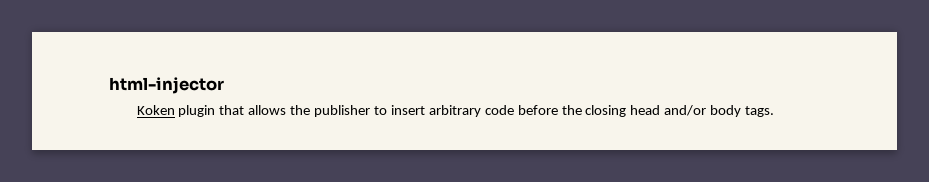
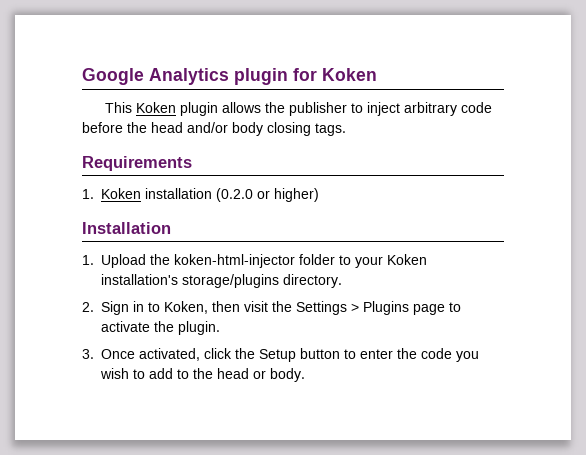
[109,77,224,94] html-injector // -> [82,68,377,85] [104,102,132,113] Google Analytics plugin for Koken // This
[219,105,245,115] that -> (218, 109) none
[390,105,425,115] insert -> [366,102,400,116] inject
[585,105,627,117] closing -> (147, 127) none
(742, 111) none -> [267,122,311,136] closing
(775, 111) none -> [82,156,192,171] [82,188,319,202] [82,222,171,234] [82,254,427,268] [101,274,342,288] [82,301,461,315] [101,321,220,335] [82,348,479,362] [100,368,305,382] // Requirements // 1. Koken installation (0.2.0 or higher) // Installation // 1. Upload the koken-html-injector folder to your Koken installation's storage/plugins directory. // 2. Sign in to Koken, then visit the Settings > Plugins page to activate the plugin. // 3. Once activated, click the Setup button to enter the code you wish to add to the head or body.

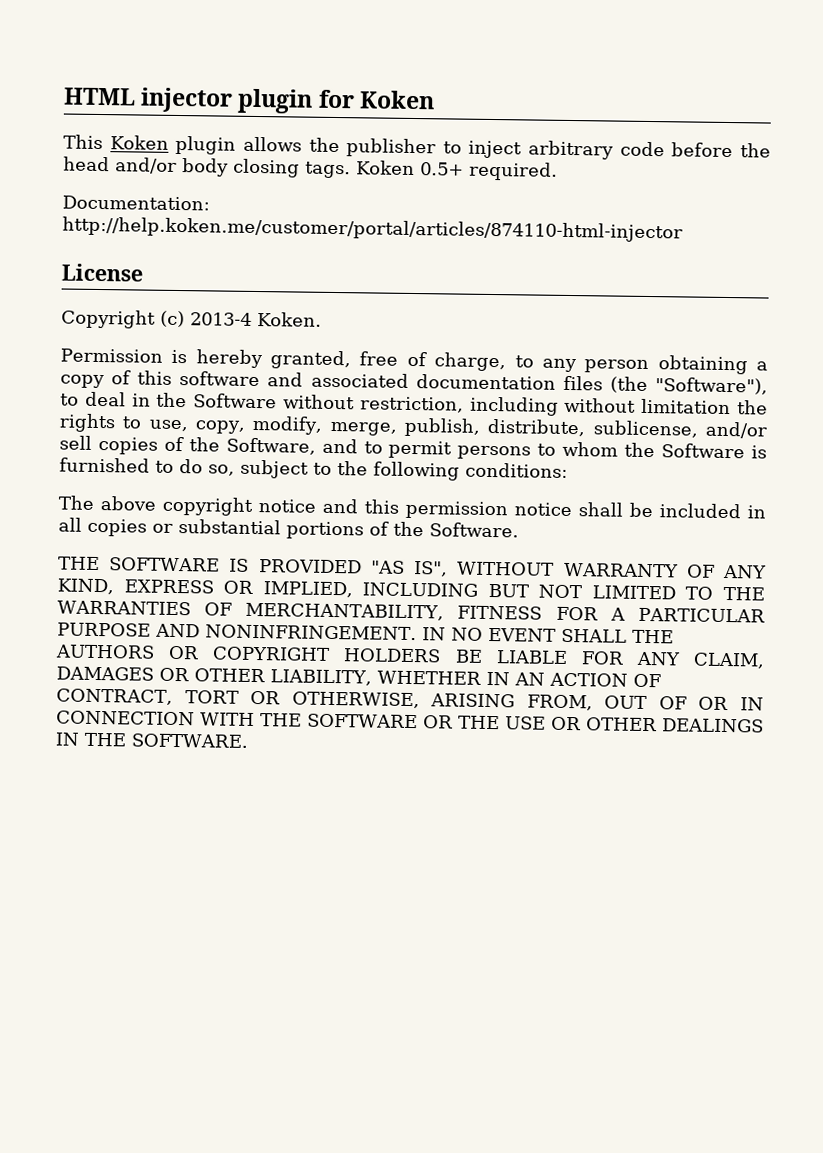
[82,68,229,85] Google Analytics -> [63,87,234,113] HTML injector
[82,156,192,171] [82,188,319,202] [82,222,171,234] [82,254,427,268] [101,274,342,288] [82,301,461,315] [101,321,220,335] [82,348,479,362] [100,368,305,382] // Requirements // 1. Koken installation (0.2.0 or higher) // Installation // 1. Upload the koken-html-injector folder to your Koken installation's storage/plugins directory. // 2. Sign in to Koken, then visit the Settings > Plugins page to activate the plugin. // 3. Once activated, click the Setup button to enter the code you wish to add to the head or body. -> [356,160,558,181] [62,195,210,211] [62,216,683,243] [61,263,143,282] [61,309,322,329] [60,348,769,375] [60,370,768,395] [60,391,768,416] [59,413,767,439] [59,435,767,460] [59,457,568,481] [58,495,766,520] [58,517,519,540] [58,556,768,579] [57,578,765,601] [57,600,766,623] [57,622,674,644] [55,644,765,669] [56,666,661,688] [56,688,765,711] [56,710,764,733] [55,732,248,748] Koken 0.5+ required. // Documentation: http://help.koken.me/customer/portal/articles/874110-html-injector // License // Copyright (c) 2013-4 Koken. // Permission is hereby granted, free of charge, to any person obtaining a copy of this software and associated documentation files (the "Software"), to deal in the Software without restriction, including without limitation the rights to use, copy, modify, merge, publish, distribute, sublicense, and/or sell copies of the Software, and to permit persons to whom the Software is furnished to do so, subject to the following conditions: // The above copyright notice and this permission notice shall be included in all copies or substantial portions of the Software. // THE SOFTWARE IS PROVIDED "AS IS", WITHOUT WARRANTY OF ANY KIND, EXPRESS OR IMPLIED, INCLUDING BUT NOT LIMITED TO THE WARRANTIES OF MERCHANTABILITY, FITNESS FOR A PARTICULAR PURPOSE AND NONINFRINGEMENT. IN NO EVENT SHALL THE AUTHORS OR COPYRIGHT HOLDERS BE LIABLE FOR ANY CLAIM, DAMAGES OR OTHER LIABILITY, WHETHER IN AN ACTION OF CONTRACT, TORT OR OTHERWISE, ARISING FROM, OUT OF OR IN CONNECTION WITH THE SOFTWARE OR THE USE OR OTHER DEALINGS IN THE SOFTWARE.

